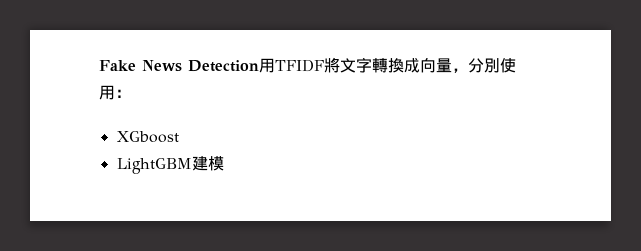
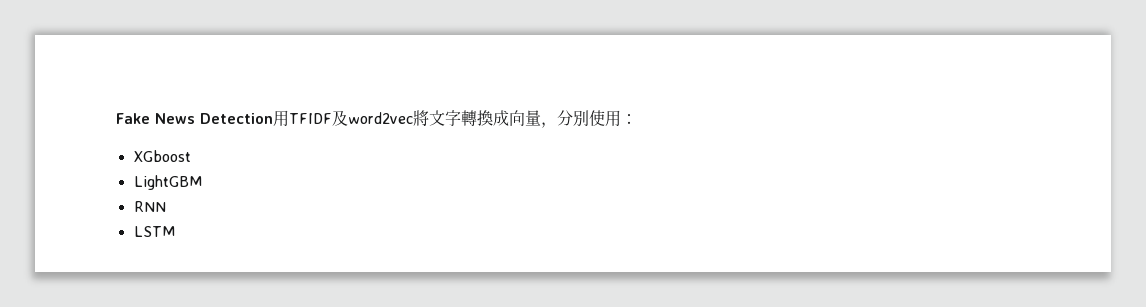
(324, 65) none -> [332,110,413,126] 及word2vec
[191,156,224,171] 建模 -> [133,201,166,212] [133,226,175,237] // RNN // LSTM

